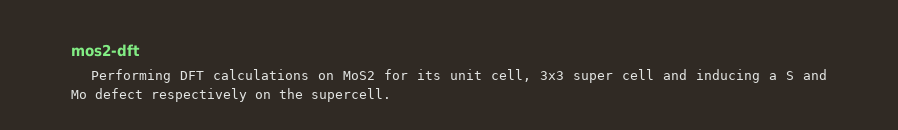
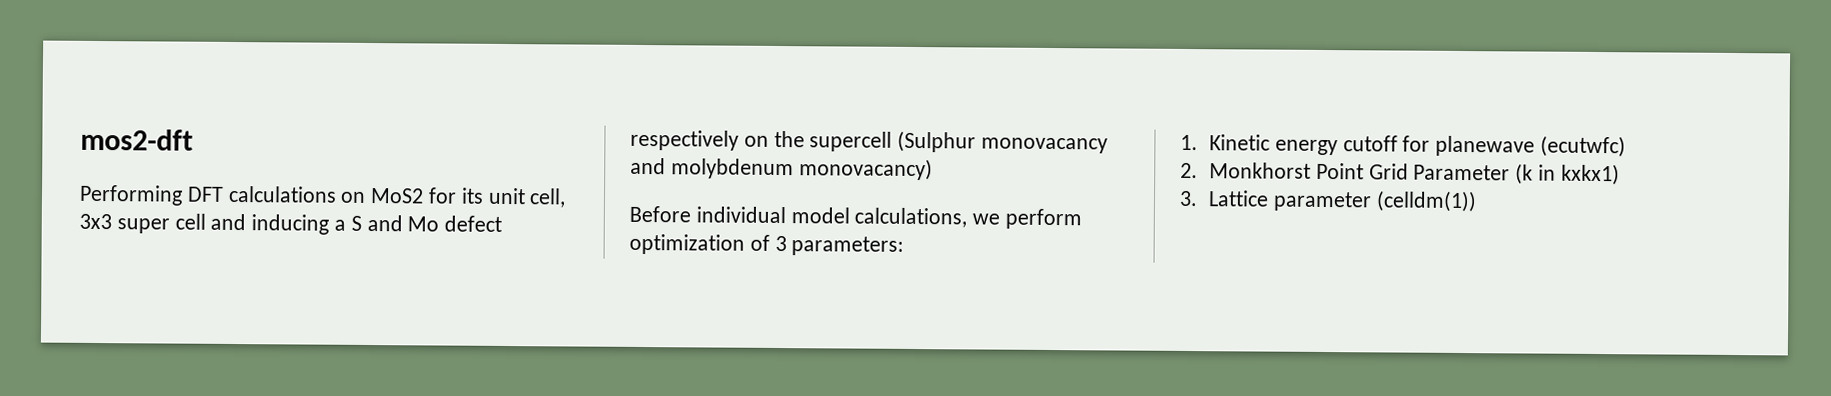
[311,88,391,102] supercell. -> [809,130,1109,154] [630,157,933,181] [629,205,1083,230] [629,233,905,256] [1180,134,1626,158] [1180,162,1620,186] [1179,190,1477,213] supercell (Sulphur monovacancy and molybdenum monovacancy) // Before individual model calculations, we perform optimization of 3 parameters: // 1. Kinetic energy cutoff for planewave (ecutwfc) // 2. Monkhorst Point Grid Parameter (k in kxkx1) // 3. Lattice parameter (celldm(1))

